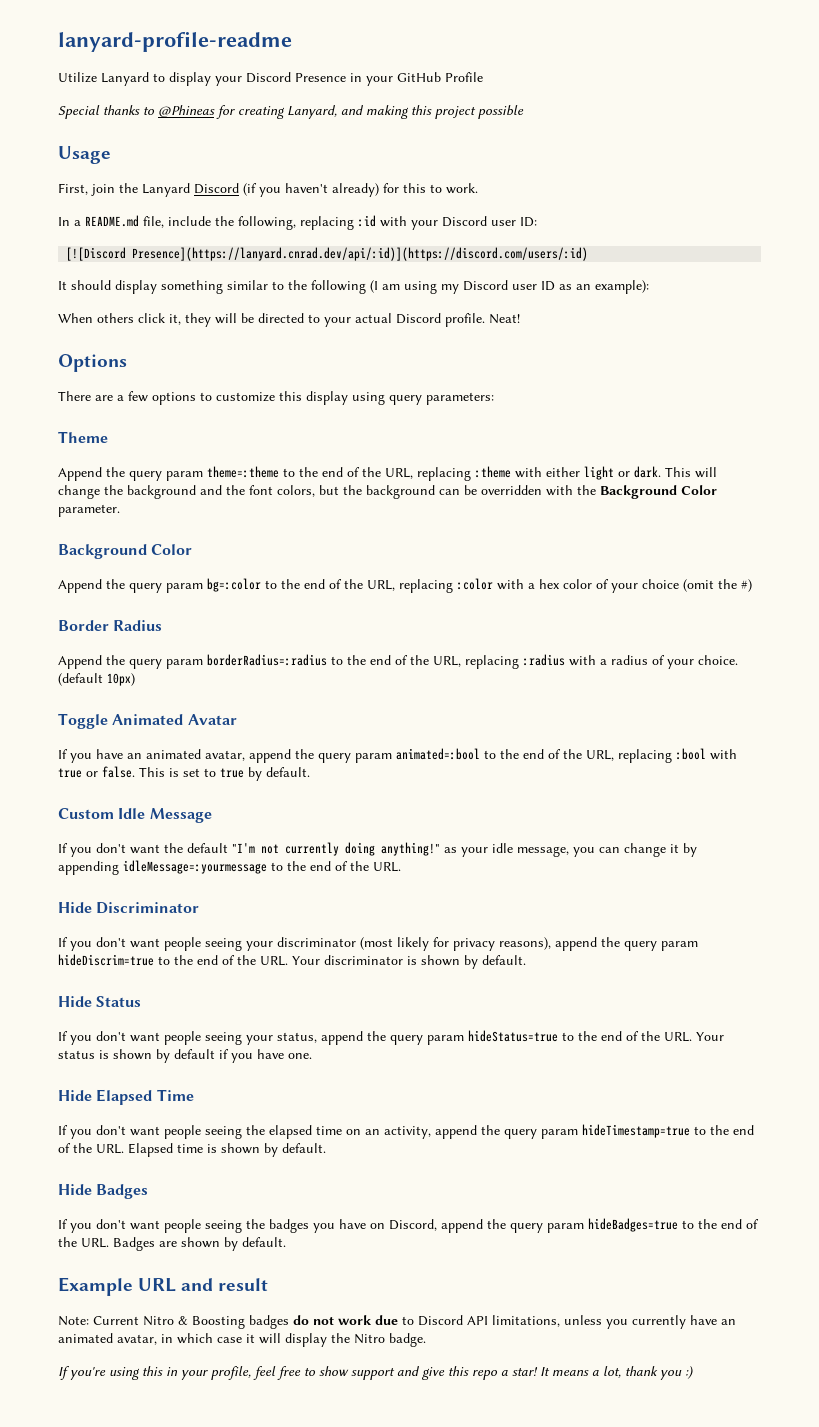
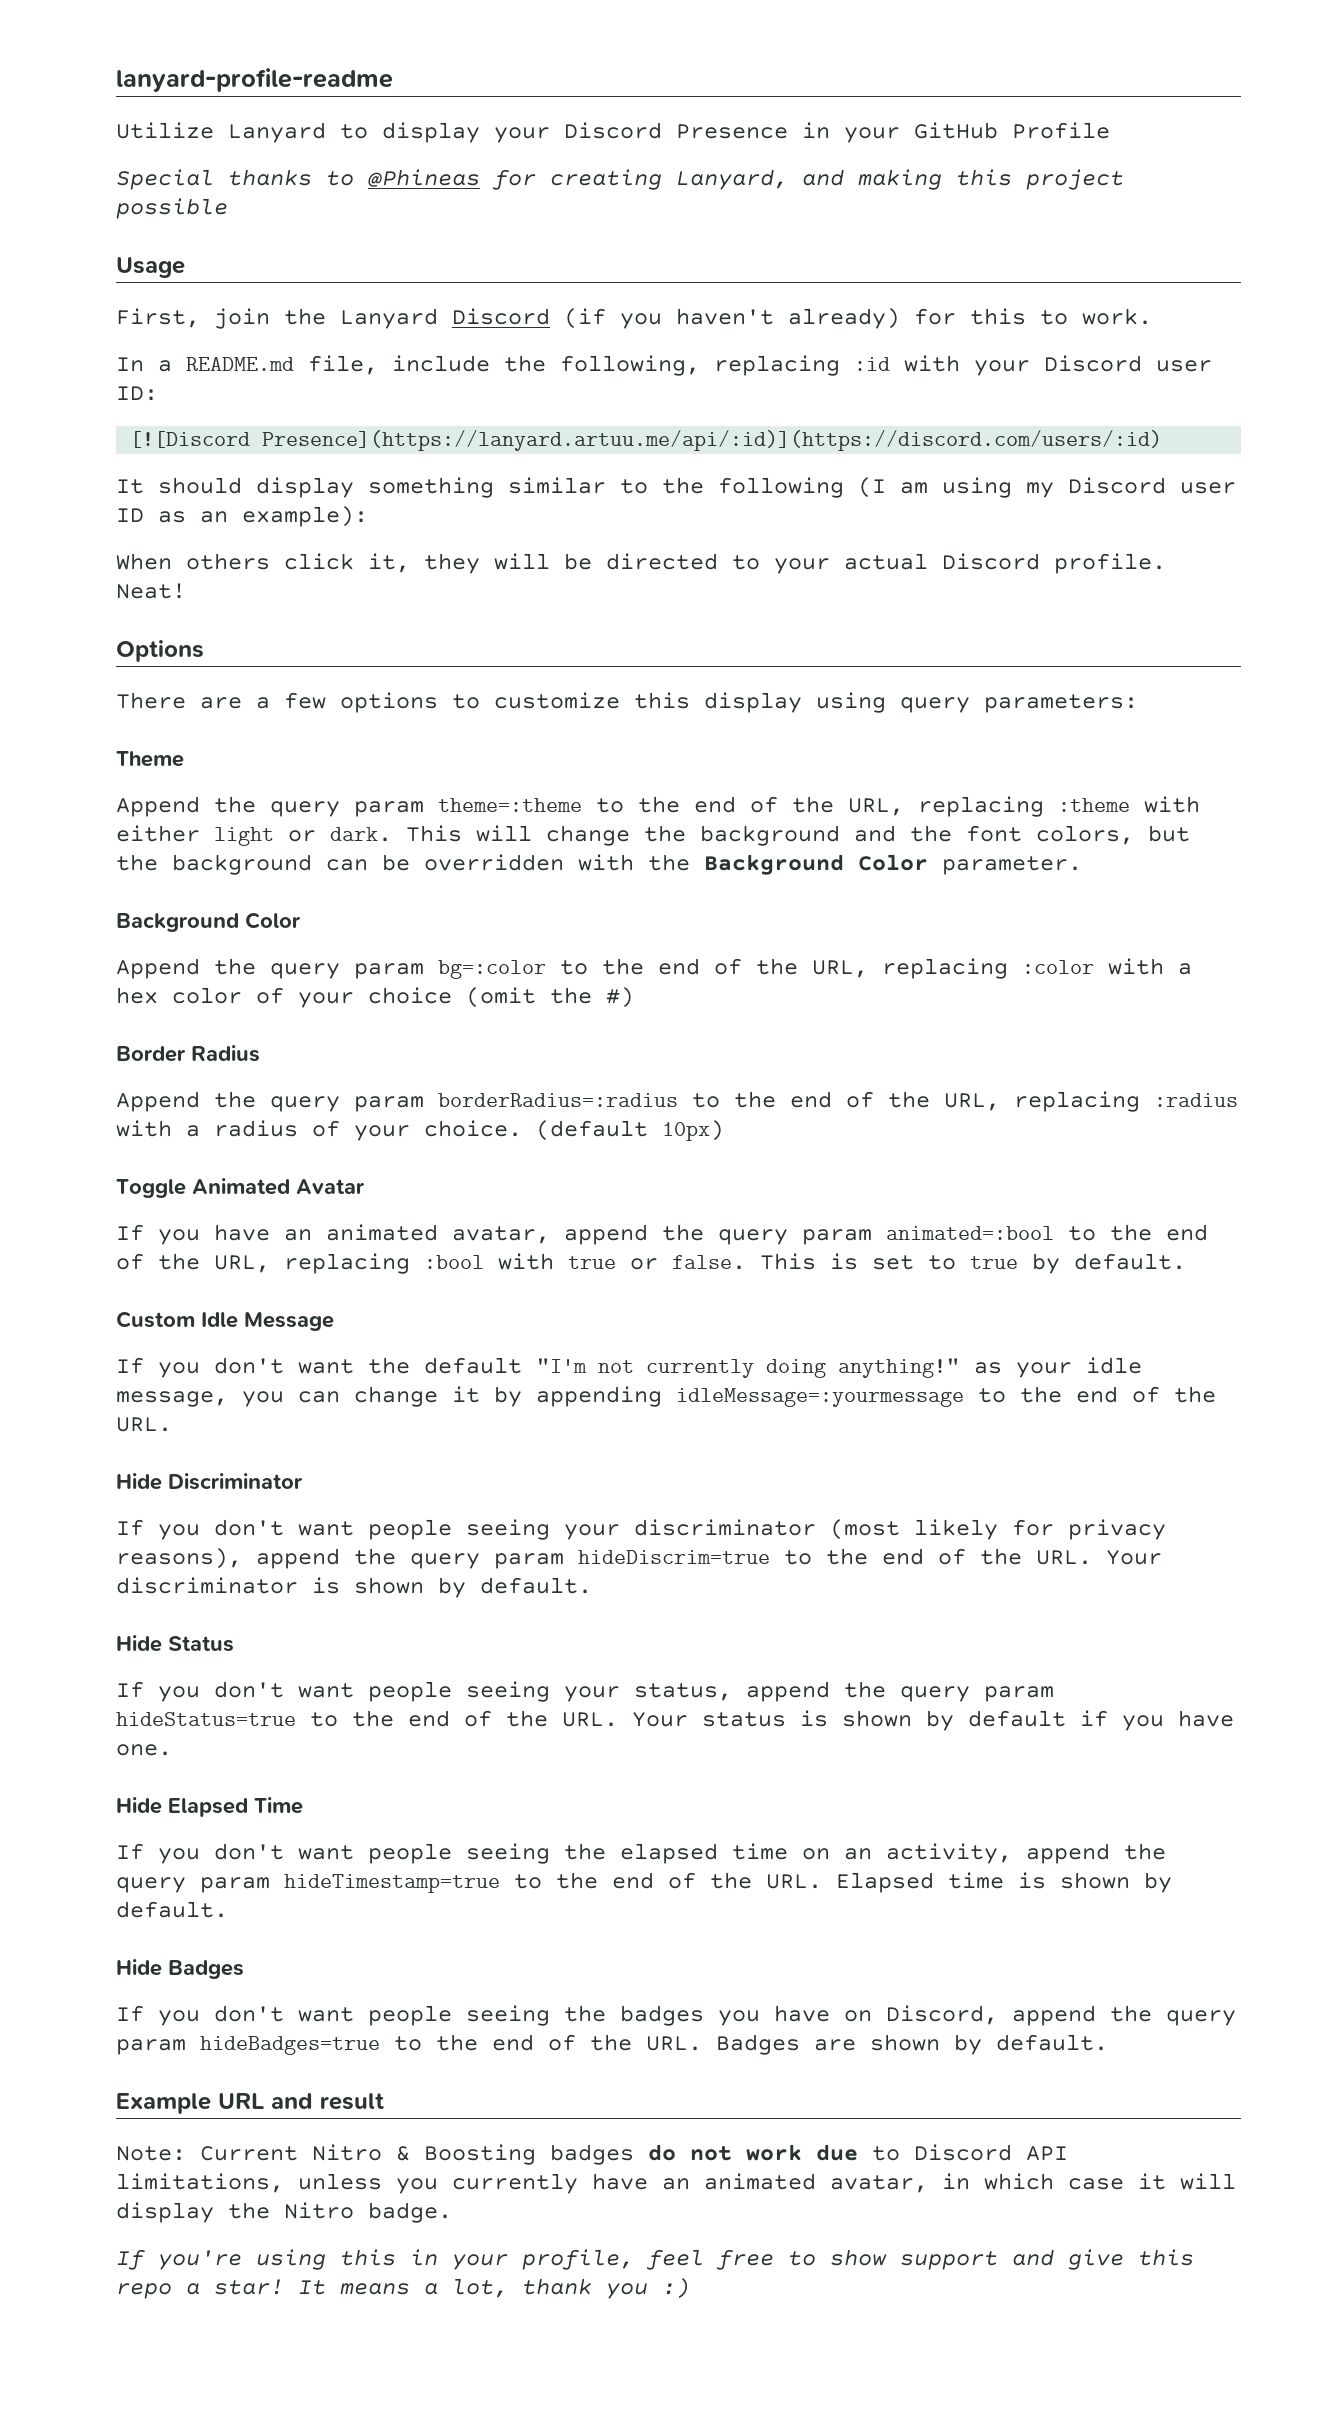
[132,247,589,261] Presence](https://lanyard.cnrad.dev/api/:id)](https://discord.com/users/:id) -> [262,430,1163,451] Presence](https://lanyard.artuu.me/api/:id)](https://discord.com/users/:id)

